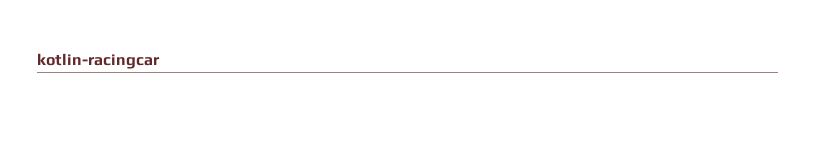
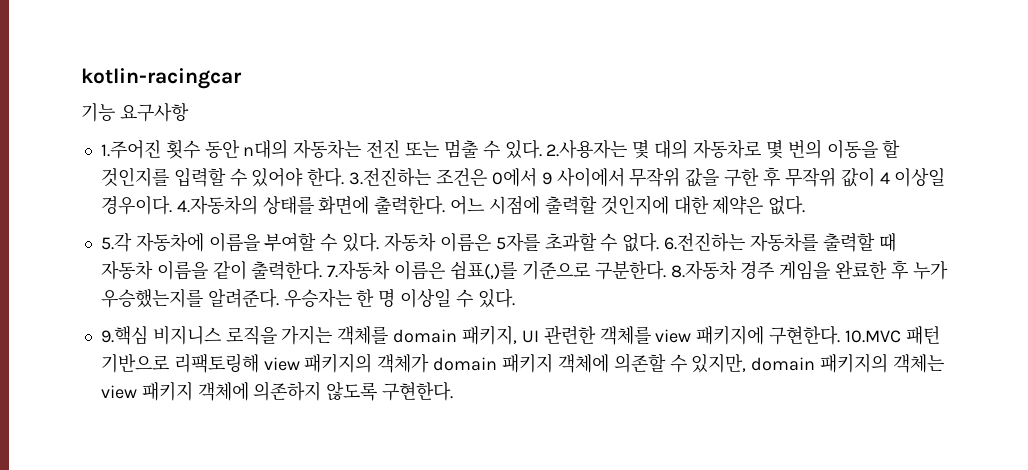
(160, 61) none -> [81,103,189,122] [100,139,901,159] [100,167,946,187] [100,195,806,215] [100,232,896,252] [100,260,948,280] [100,288,515,308] [100,325,940,345] [100,353,944,373] [100,381,454,401] // 기능 요구사항 // 1.주어진 횟수 동안 n대의 자동차는 전진 또는 멈출 수 있다. 2.사용자는 몇 대의 자동차로 몇 번의 이동을 할 것인지를 입력할 수 있어야 한다. 3.전진하는 조건은 0에서 9 사이에서 무작위 값을 구한 후 무작위 값이 4 이상일 경우이다. 4.자동차의 상태를 화면에 출력한다. 어느 시점에 출력할 것인지에 대한 제약은 없다. // 5.각 자동차에 이름을 부여할 수 있다. 자동차 이름은 5자를 초과할 수 없다. 6.전진하는 자동차를 출력할 때 자동차 이름을 같이 출력한다. 7.자동차 이름은 쉼표(,)를 기준으로 구분한다. 8.자동차 경주 게임을 완료한 후 누가 우승했는지를 알려준다. 우승자는 한 명 이상일 수 있다. // 9.핵심 비지니스 로직을 가지는 객체를 domain 패키지, UI 관련한 객체를 view 패키지에 구현한다. 10.MVC 패턴 기반으로 리팩토링해 view 패키지의 객체가 domain 패키지 객체에 의존할 수 있지만, domain 패키지의 객체는 view 패키지 객체에 의존하지 않도록 구현한다.

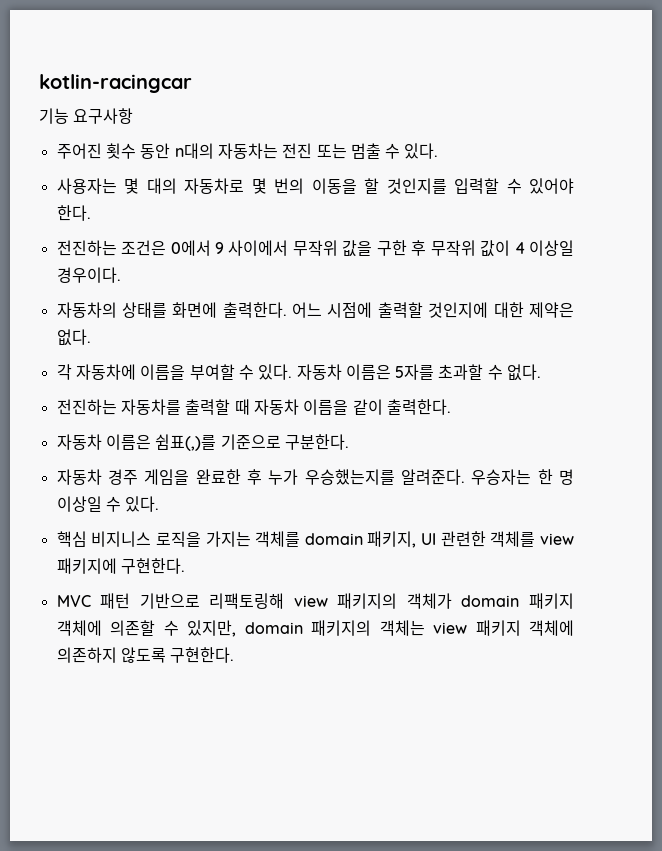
[100,140,161,159] 1.주어진 -> [56,143,102,159] 주어진
[546,139,628,159] 2.사용자는 -> [56,178,117,194] // 사용자는
[349,168,432,187] 3.전진하는 -> [56,240,117,256] // 전진하는
[176,195,258,215] 4.자동차의 -> [56,302,117,318] // 자동차의
[100,233,132,252] 5.각 -> [56,364,72,380] 각
[664,233,746,252] 6.전진하는 -> [56,399,117,415] // 전진하는
[327,260,391,280] 7.자동차 -> [56,434,102,450] // 자동차
[670,260,737,280] 8.자동차 -> [56,469,102,485] // 자동차
[100,326,148,345] 9.핵심 -> [56,531,87,547] 핵심
[844,330,901,343] 10.MVC -> [56,595,91,607] // MVC

